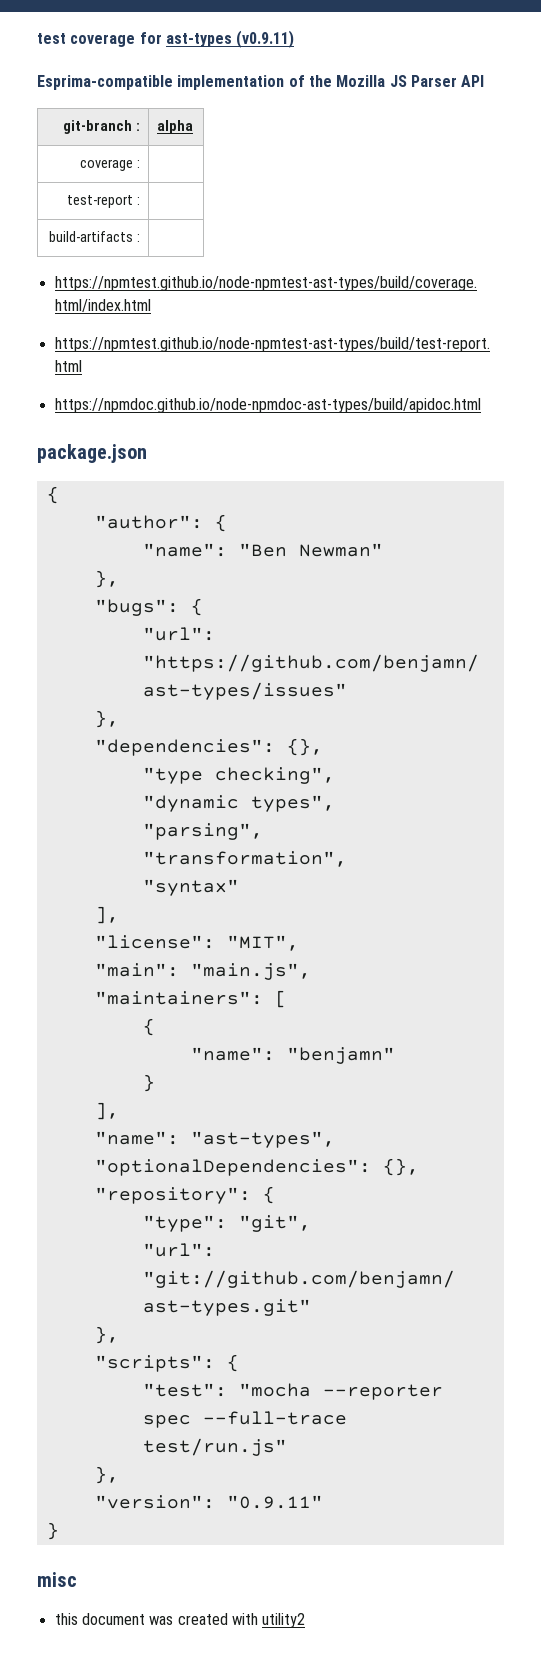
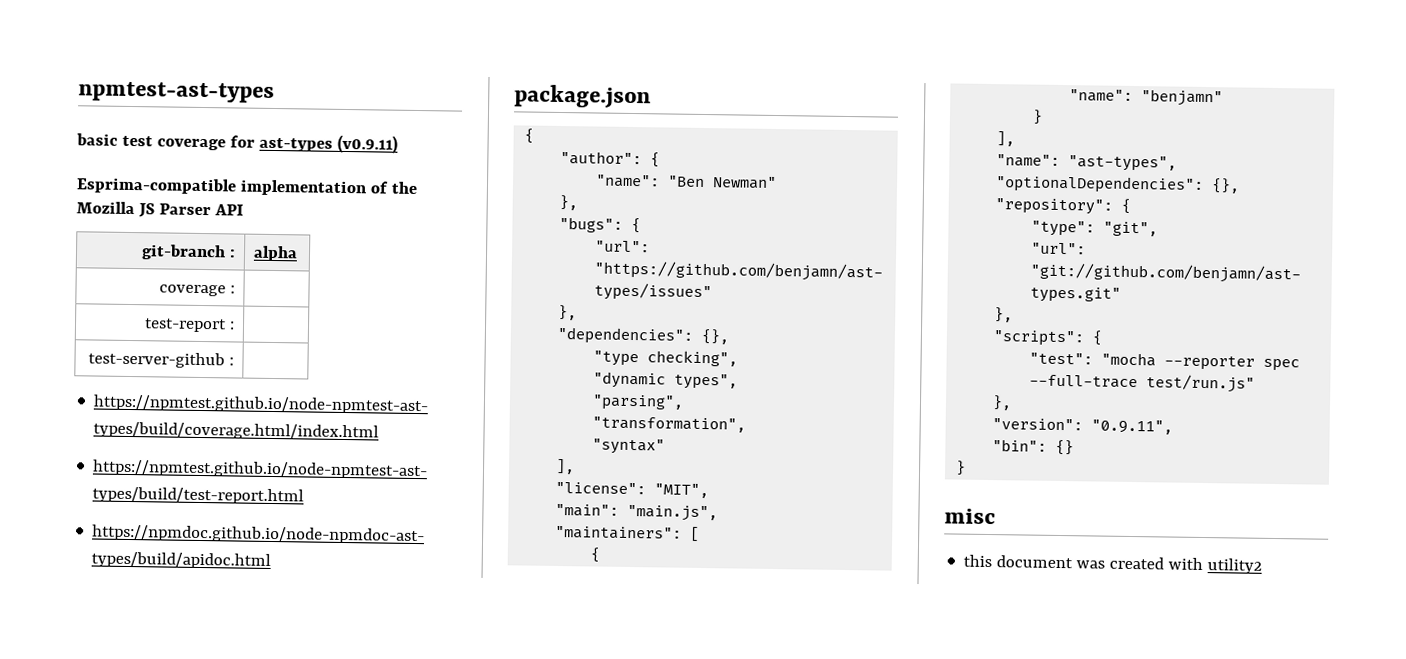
(37, 38) none -> [78,81,275,103] [76,133,118,146] npmtest-ast-types // basic
[48,231,133,242] build-artifacts -> [87,351,225,369] test-server-github
[226,1495,323,1509] "0.9.11" -> [1091,419,1174,435] [992,439,1075,456] "0.9.11", // "bin": {}

